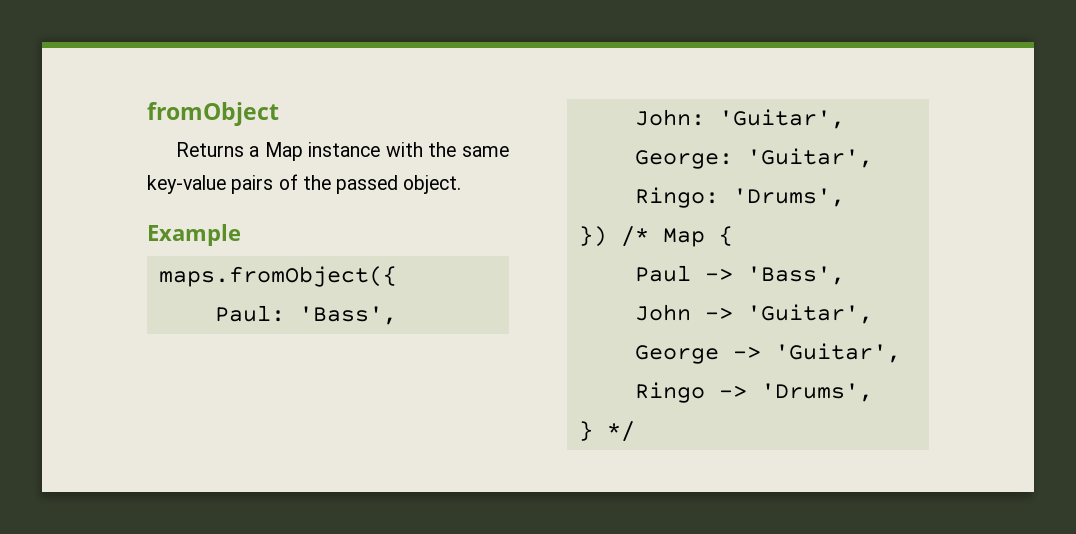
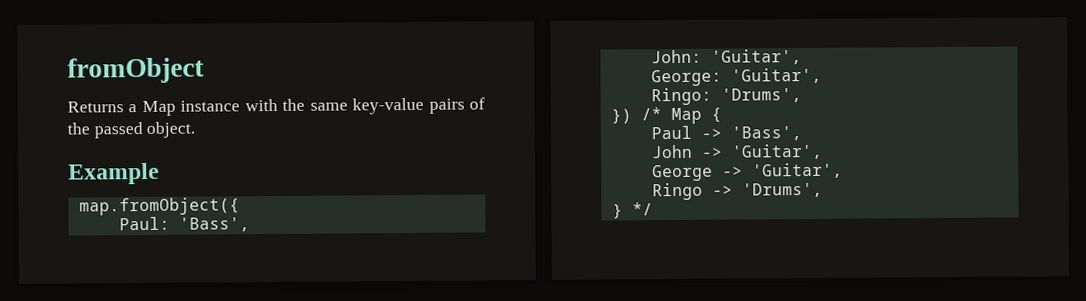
[158,266,397,287] maps.fromObject({ -> [78,197,240,216] map.fromObject({

